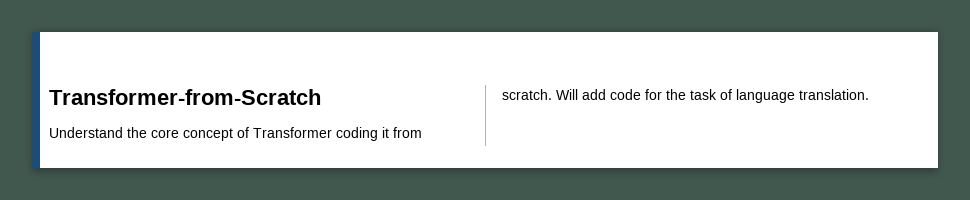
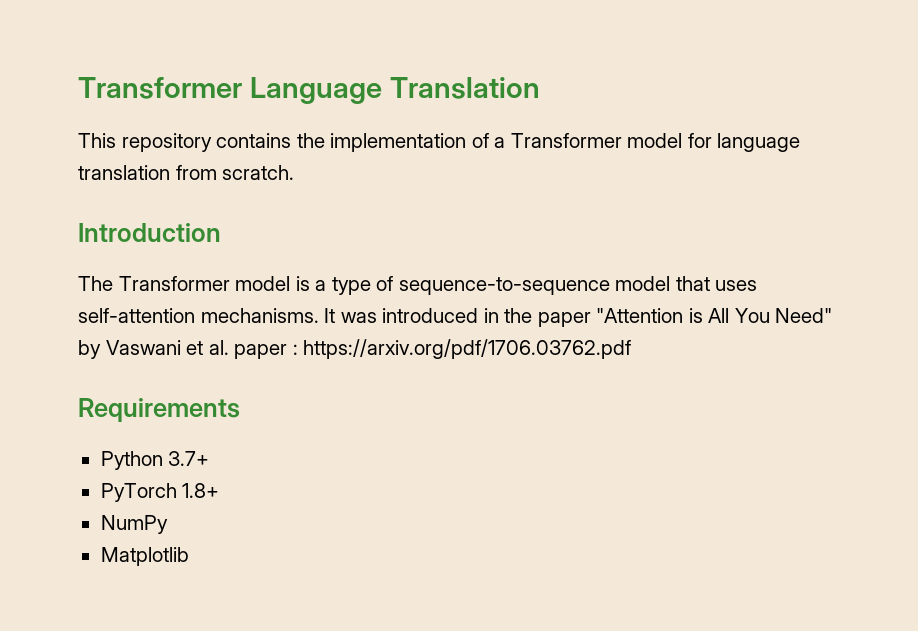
[49,89,321,105] [49,127,422,141] [502,89,869,103] Transformer-from-Scratch // Understand the core concept of Transformer coding it from scratch. Will add code for the task of language translation. -> [78,77,540,104] [78,133,801,152] [78,165,295,180] [78,223,221,242] [78,276,758,295] [78,308,833,327] [78,339,632,359] [78,398,240,422] [100,451,210,470] [100,483,220,502] [100,515,168,534] [100,547,189,566] Transformer Language Translation // This repository contains the implementation of a Transformer model for language translation from scratch. // Introduction // The Transformer model is a type of sequence-to-sequence model that uses self-attention mechanisms. It was introduced in the paper "Attention is All You Need" by Vaswani et al. paper : https://arxiv.org/pdf/1706.03762.pdf // Requirements // Python 3.7+ // PyTorch 1.8+ // NumPy // Matplotlib

